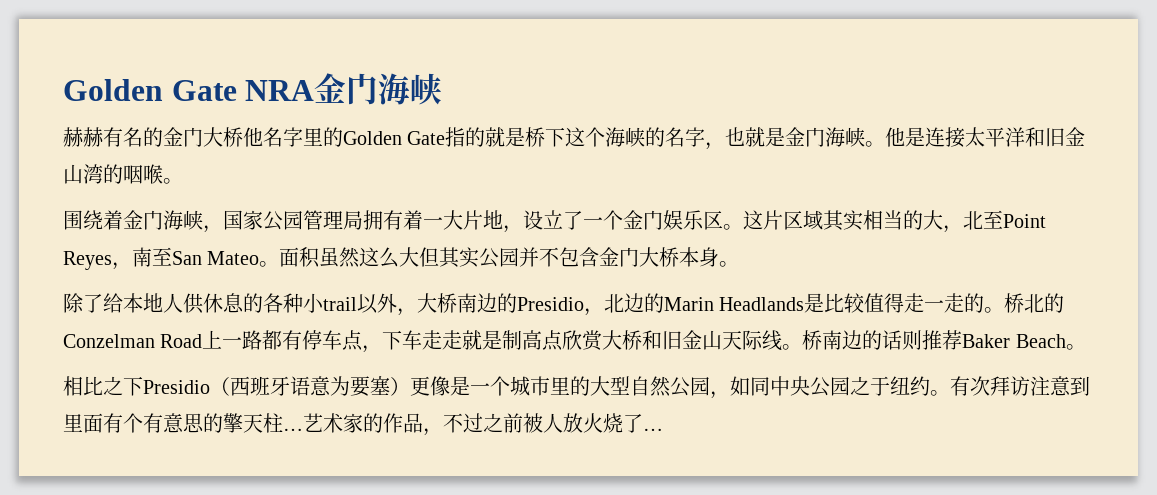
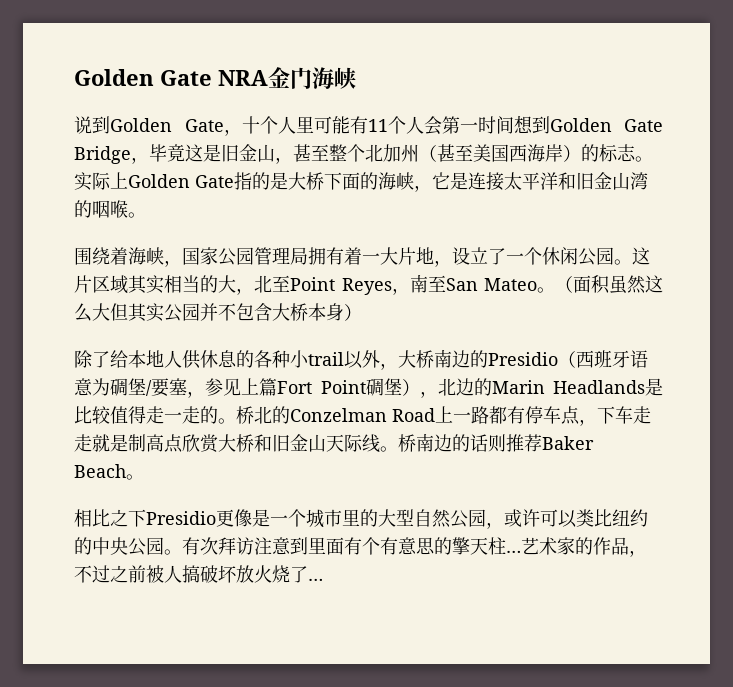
[63,127,906,150] 赫赫有名的金门大桥他名字里的Golden Gate指的就是桥下这个海峡的名字，也就是金门海峡。他 -> [74,115,663,136] [74,144,653,164] [74,172,450,192] 说到Golden Gate，十个人里可能有11个人会第一时间想到Golden Gate Bridge，毕竟这是旧金山，甚至整个北加州（甚至美国西海岸）的标志。实际上Golden Gate指的是大桥下面的海峡，它
[123,210,163,230] 金门 -> (128, 256) none
[623,210,723,230] 金门娱乐区 -> [542,247,614,266] 休闲公园
(280, 264) none -> [555,276,573,293] （
[599,247,640,267] 金门 -> (272, 312) none
[719,261,740,267] 。 -> [344,304,362,321] ）
(584, 304) none -> [558,350,648,368] [74,378,420,398] （西班牙语意为碉堡/要塞，参见上篇Fort Point碉堡）
[210,376,410,397] （西班牙语意为要塞） -> (216, 518) none
[730,376,930,397] 如同中央公园之于纽约 -> [504,509,648,528] [74,537,164,556] 或许可以类比纽约的中央公园
(563, 423) none -> [182,565,237,583] 搞破坏

